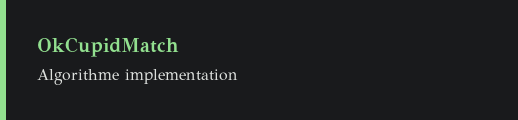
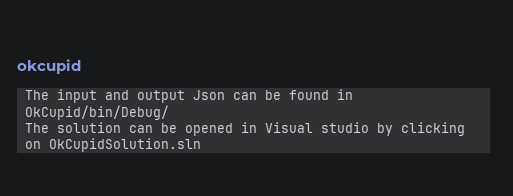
[37,37,179,57] [37,69,238,85] OkCupidMatch // Algorithme implementation -> [17,59,81,74] [24,89,353,103] [24,105,169,120] [24,122,465,136] [24,138,201,152] okcupid // The input and output Json can be found in OkCupid/bin/Debug/ // The solution can be opened in Visual studio by clicking on OkCupidSolution.sln

